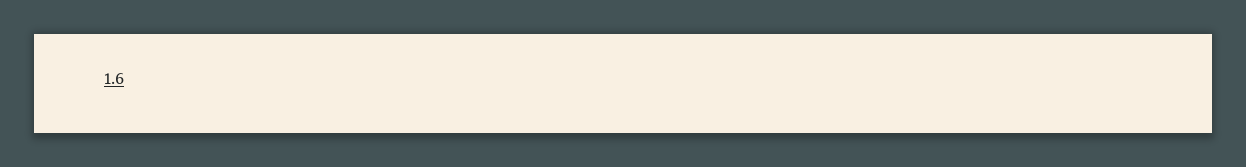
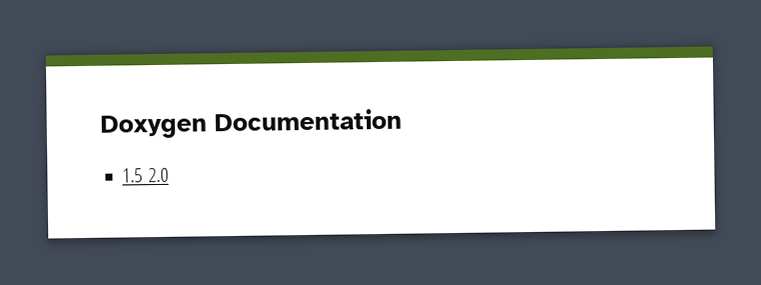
[104,73,124,84] 1.6 -> [100,108,402,139] [122,167,169,183] Doxygen Documentation // 1.5 2.0

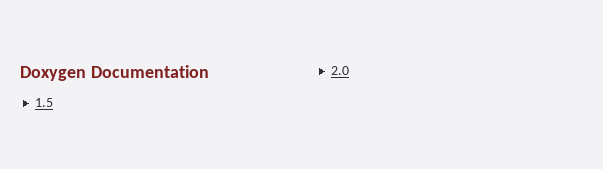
(144, 175) none -> (54, 102) //

